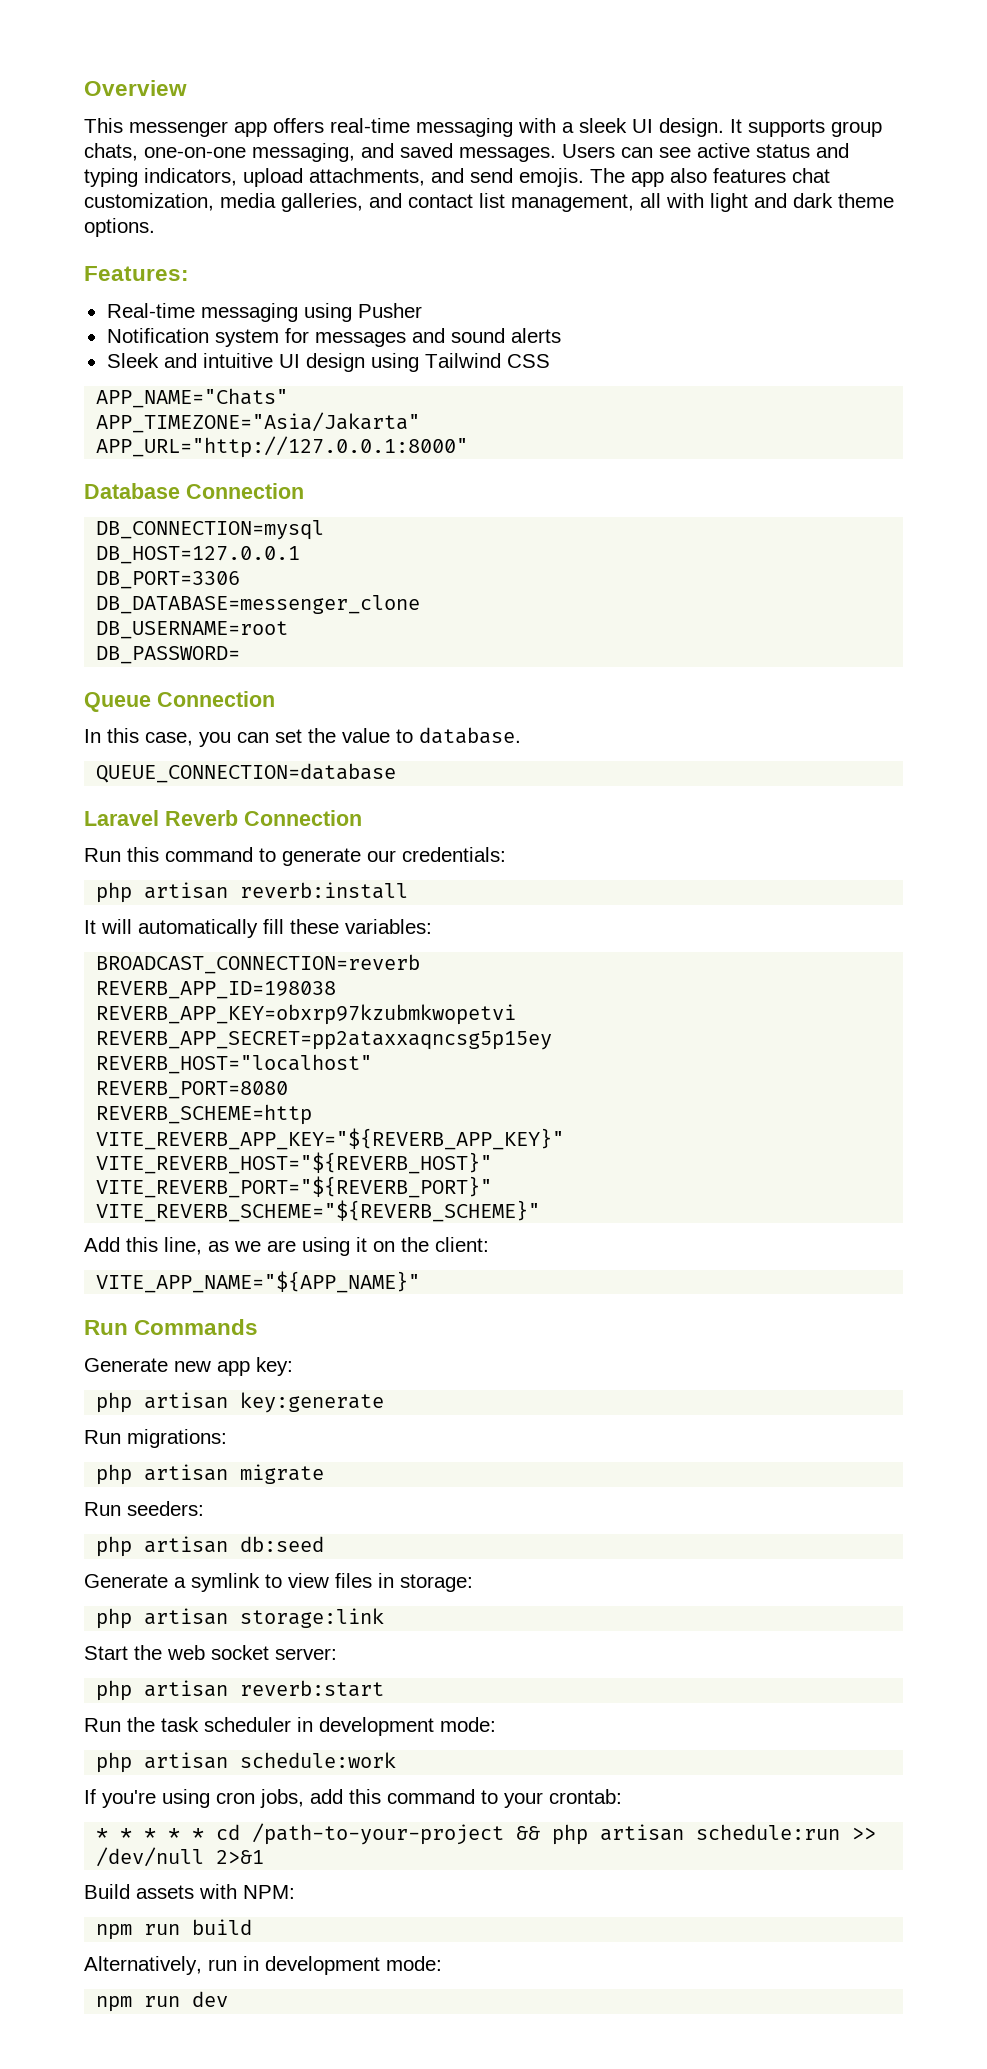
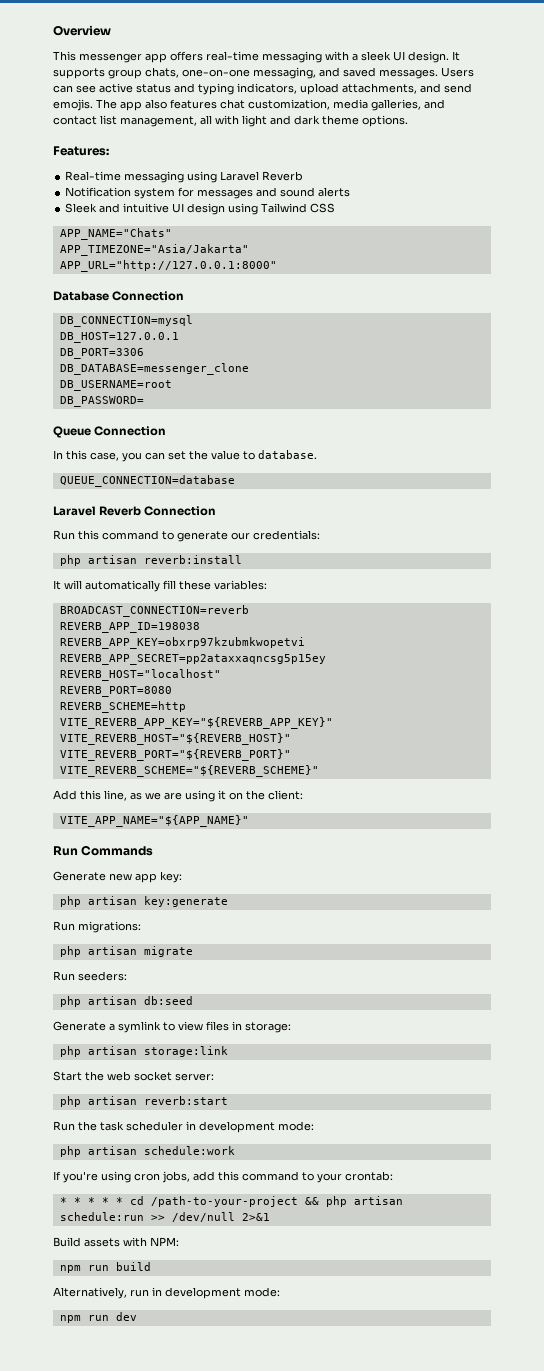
[357,303,422,318] Pusher -> [220,171,304,181] Laravel Reverb

